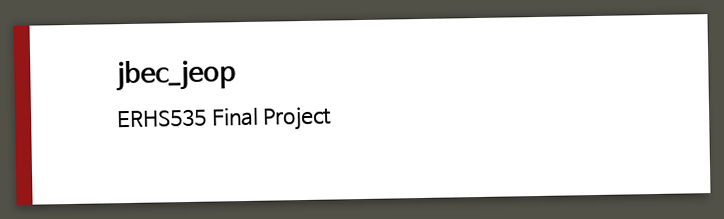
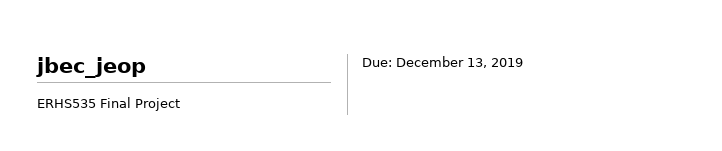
(333, 118) none -> [362,56,523,68] // Due: December 13, 2019

